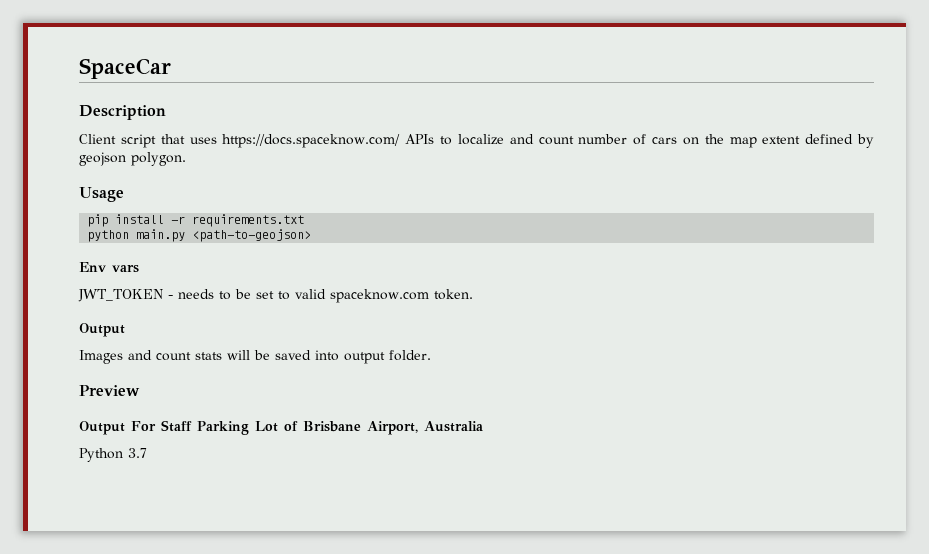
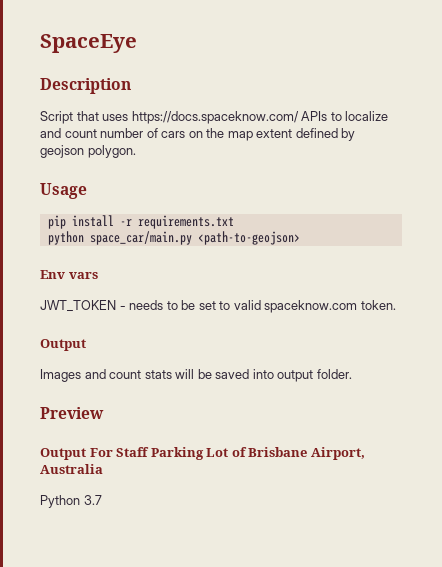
[79,58,171,79] SpaceCar -> [40,34,137,53] SpaceEye
[79,134,156,148] Client script -> [40,111,73,124] Script
[136,229,186,242] main.py -> [89,231,192,245] space_car/main.py

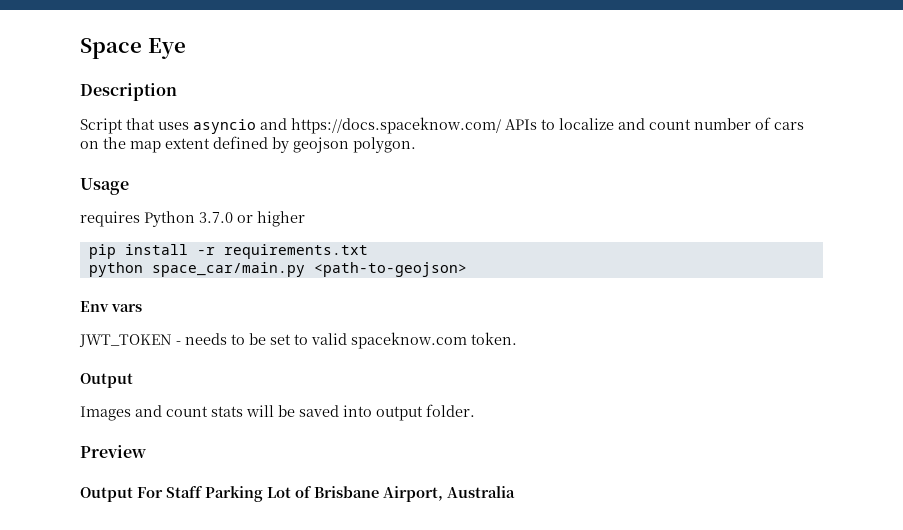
[40,34,137,53] SpaceEye -> [80,38,186,59] Space Eye
(129, 117) none -> [193,118,287,134] asyncio and
(87, 191) none -> [80,211,305,227] // requires Python 3.7.0 or higher
[40,495,102,508] // Python 3.7 -> (515, 492) none

